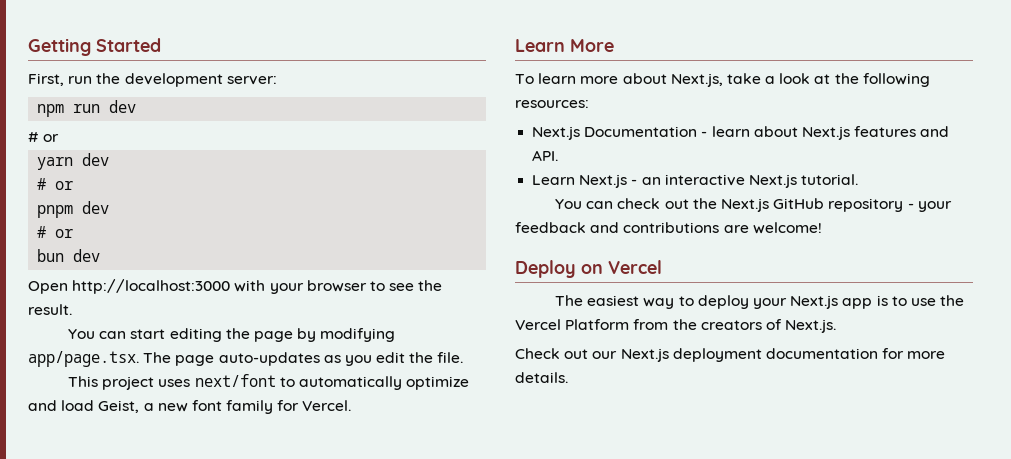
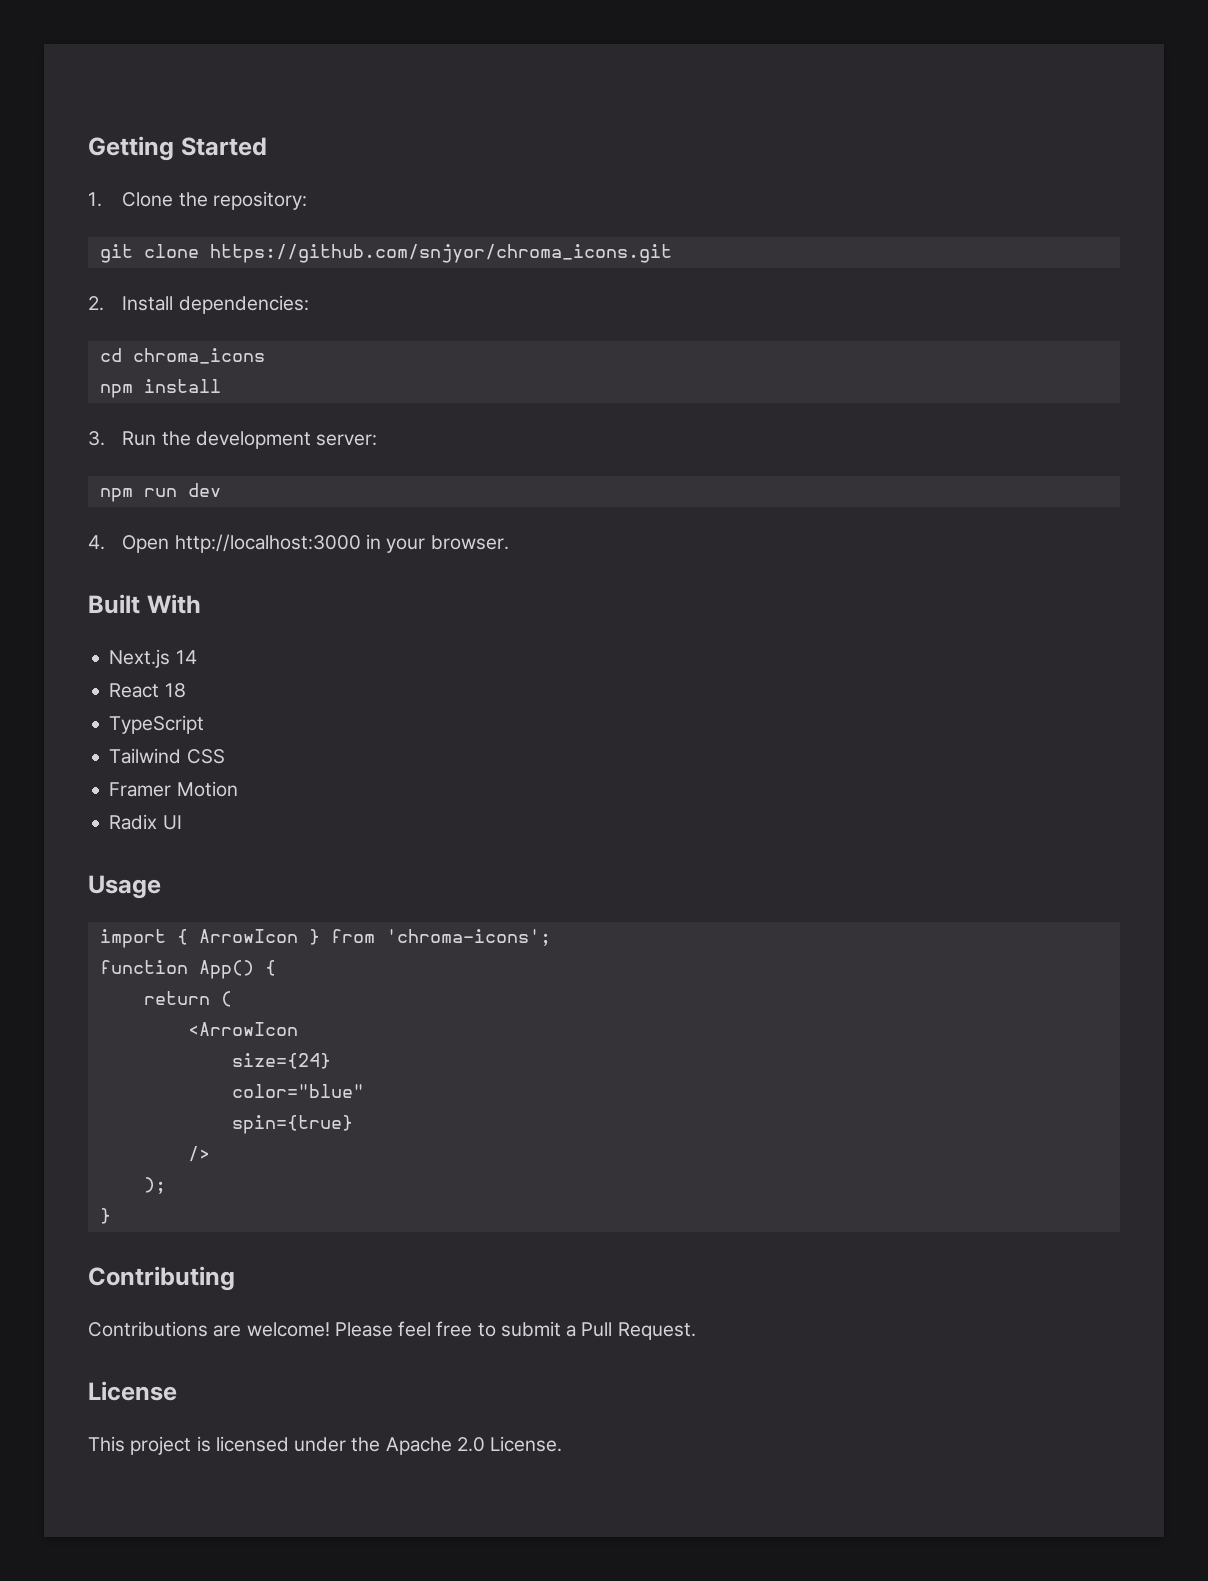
[28,73,93,86] First, run -> [88,191,307,210] [99,244,672,263] [88,295,309,314] [99,348,265,364] [99,379,221,398] [88,431,157,446] 1. Clone the repository: // git clone https://github.com/snjyor/chroma_icons.git // 2. Install dependencies: // cd chroma_icons // npm install // 3. Run
[28,132,60,142] [37,153,110,170] [37,178,74,190] [37,201,110,218] [37,226,74,238] [37,249,101,262] [28,279,443,294] [28,304,72,315] [68,328,396,342] [28,351,464,367] [68,374,470,390] [28,400,352,414] [515,39,614,52] [515,73,930,87] [515,100,589,108] [532,126,950,140] [532,150,559,161] [532,174,859,188] [555,198,952,212] [515,222,822,234] [515,260,662,278] [555,295,965,309] [515,319,837,333] [515,348,946,362] [515,372,568,383] # or // yarn dev // # or // pnpm dev // # or // bun dev // Open http://localhost:3000 with your browser to see the result. // You can start editing the page by modifying app/page.tsx. The page auto-updates as you edit the file. // This project uses next/font to automatically optimize and load Geist, a new font family for Vercel. // Learn More // To learn more about Next.js, take a look at the following resources: // Next.js Documentation - learn about Next.js features and API. // Learn Next.js - an interactive Next.js tutorial. // You can check out the Next.js GitHub repository - your feedback and contributions are welcome! // Deploy on Vercel // The easiest way to deploy your Next.js app is to use the Vercel Platform from the creators of Next.js. // Check out our Next.js deployment documentation for more details. -> [88,534,509,553] [88,594,201,614] [109,649,197,668] [109,683,186,698] [109,715,205,734] [109,748,225,764] [109,781,238,797] [109,814,182,830] [88,875,161,899] [99,929,551,948] [99,960,276,979] [143,991,232,1007] [187,1022,298,1036] [231,1053,331,1069] [231,1084,364,1098] [231,1115,353,1134] [187,1146,210,1162] [143,1177,166,1194] [99,1208,111,1224] [88,1266,235,1291] [88,1321,696,1340] [88,1381,177,1401] [88,1436,563,1455] 4. Open http://localhost:3000 in your browser. // Built With // Next.js 14 // React 18 // TypeScript // Tailwind CSS // Framer Motion // Radix UI // Usage // import { ArrowIcon } from 'chroma-icons'; // function App() { // return ( // <ArrowIcon // size={24} // color="blue" // spin={true} // /> // ); // } // Contributing // Contributions are welcome! Please feel free to submit a Pull Request. // License // This project is licensed under the Apache 2.0 License.

